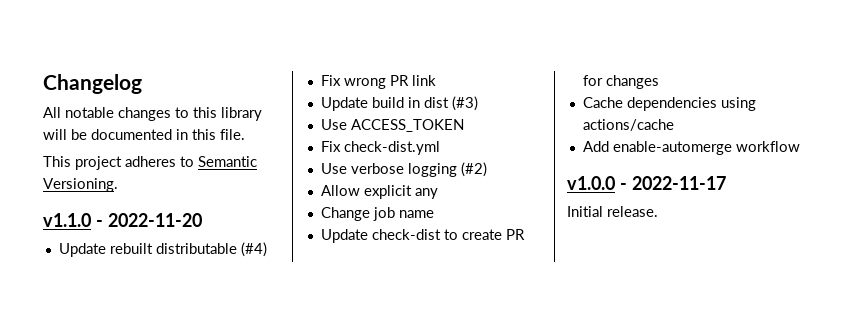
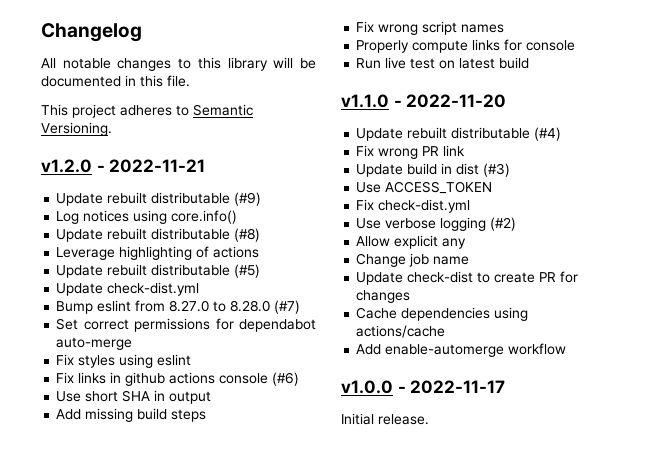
(118, 185) none -> [41,159,206,173] [56,192,262,206] [56,210,238,224] [56,228,261,242] [56,246,260,260] [56,264,261,278] [56,282,200,296] [56,300,301,314] [56,318,316,332] [56,337,133,350] [56,354,192,368] [56,372,300,386] [56,390,212,404] [56,408,207,422] [356,21,505,35] [356,39,576,53] [356,57,530,69] // v1.2.0 - 2022-11-21 // Update rebuilt distributable (#9) // Log notices using core.info() // Update rebuilt distributable (#8) // Leverage highlighting of actions // Update rebuilt distributable (#5) // Update check-dist.yml // Bump eslint from 8.27.0 to 8.28.0 (#7) // Set correct permissions for dependabot auto-merge // Fix styles using eslint // Fix links in github actions console (#6) // Use short SHA in output // Add missing build steps // Fix wrong script names // Properly compute links for console // Run live test on latest build

